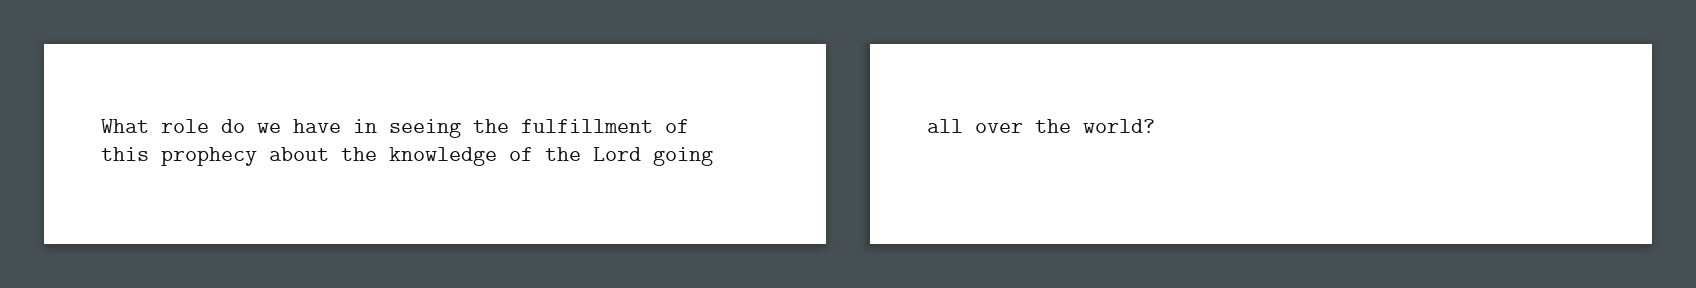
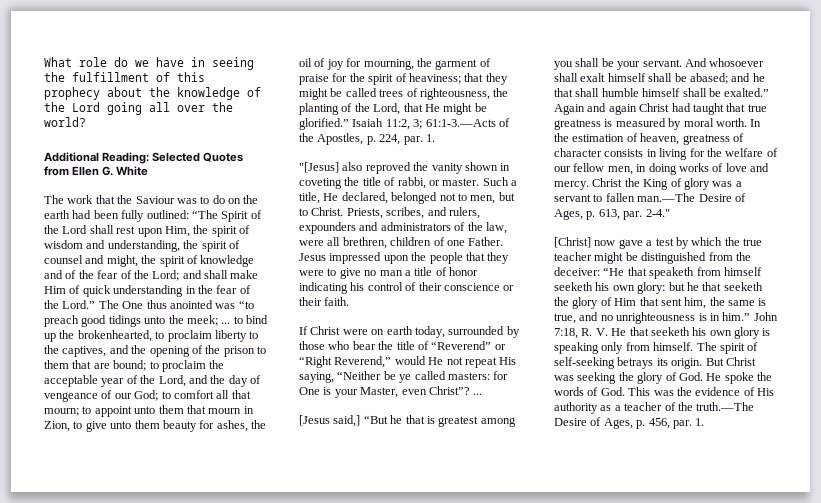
(1155, 126) none -> [44,152,244,164] [44,166,149,176] [44,195,259,204] [44,210,262,222] [44,225,250,237] [44,240,240,252] [44,255,255,267] [44,270,259,281] [44,285,251,297] [44,300,254,309] [44,315,268,327] [44,330,259,342] [44,345,266,357] [44,360,225,372] [44,375,261,387] [44,390,251,402] [44,405,254,417] [44,420,266,432] [299,58,491,70] [299,73,508,85] [299,88,509,100] [299,103,487,115] [299,118,510,130] [299,133,435,145] [299,162,511,174] [299,177,517,189] [299,192,515,204] [299,207,480,219] [299,222,507,234] [299,237,504,249] [299,252,510,264] [299,267,478,279] [299,282,515,294] [299,297,350,306] [299,326,520,338] [299,341,506,350] [299,356,517,368] [299,371,509,383] [299,386,483,398] [299,415,516,427] [554,58,765,70] [554,73,765,84] [554,88,770,97] [554,103,767,115] [554,118,762,130] [554,133,744,145] [554,148,778,160] [554,163,769,175] [554,178,742,190] [554,193,746,202] [554,209,670,220] [554,237,762,249] [554,252,751,264] [554,267,762,279] [554,282,763,294] [554,297,767,309] [554,312,778,324] [554,327,771,339] [554,342,759,354] [554,357,756,369] [554,372,772,384] [554,387,774,396] [554,402,755,414] [554,417,705,429] // Additional Reading: Selected Quotes from Ellen G. White // The work that the Saviour was to do on the earth had been fully outlined: “The Spirit of the Lord shall rest upon Him, the spirit of wisdom and understanding, the spirit of counsel and might, the spirit of knowledge and of the fear of the Lord; and shall make Him of quick understanding in the fear of the Lord.” The One thus anointed was “to preach good tidings unto the meek; ... to bind up the brokenhearted, to proclaim liberty to the captives, and the opening of the prison to them that are bound; to proclaim the acceptable year of the Lord, and the day of vengeance of our God; to comfort all that mourn; to appoint unto them that mourn in Zion, to give unto them beauty for ashes, the oil of joy for mourning, the garment of praise for the spirit of heaviness; that they might be called trees of righteousness, the planting of the Lord, that He might be glorified.” Isaiah 11:2, 3; 61:1-3.—Acts of the Apostles, p. 224, par. 1. // "[Jesus] also reproved the vanity shown in coveting the title of rabbi, or master. Such a title, He declared, belonged not to men, but to Christ. Priests, scribes, and rulers, expounders and administrators of the law, were all brethren, children of one Father. Jesus impressed upon the people that they were to give no man a title of honor indicating his control of their conscience or their faith. // If Christ were on earth today, surrounded by those who bear the title of “Reverend” or “Right Reverend,” would He not repeat His saying, “Neither be ye called masters: for One is your Master, even Christ”? ... // [Jesus said,] “But he that is greatest among you shall be your servant. And whosoever shall exalt himself shall be abased; and he that shall humble himself shall be exalted.” Again and again Christ had taught that true greatness is measured by moral worth. In the estimation of heaven, greatness of character consists in living for the welfare of our fellow men, in doing works of love and mercy. Christ the King of glory was a servant to fallen man.—The Desire of Ages, p. 613, par. 2-4." // [Christ] now gave a test by which the true teacher might be distinguished from the deceiver: “He that speaketh from himself seeketh his own glory: but he that seeketh the glory of Him that sent him, the same is true, and no unrighteousness is in him.” John 7:18, R. V. He that seeketh his own glory is speaking only from himself. The spirit of self-seeking betrays its origin. But Christ was seeking the glory of God. He spoke the words of God. This was the evidence of His authority as a teacher of the truth.—The Desire of Ages, p. 456, par. 1.

